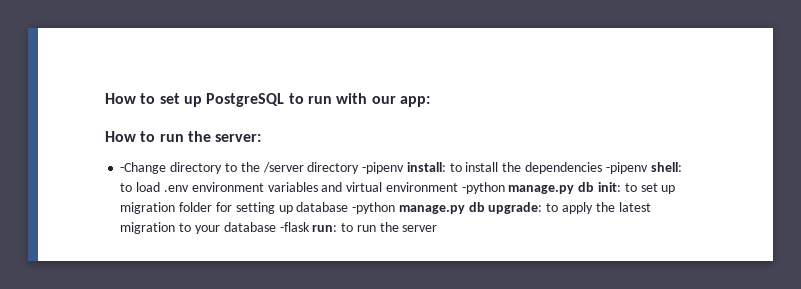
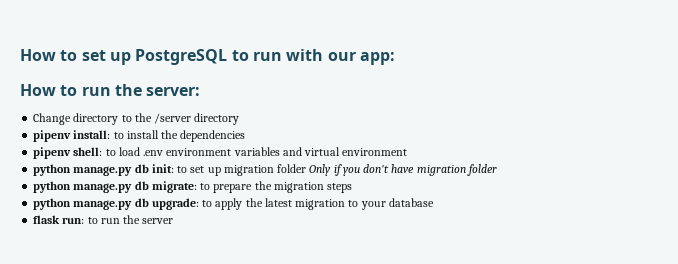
[120,162,167,174] -Change -> [33,113,72,125] Change
[362,162,405,174] -pipenv -> [33,130,72,142] // pipenv
[605,162,648,174] -pipenv -> [33,147,72,159] // pipenv
[461,182,505,194] -python -> [33,164,72,176] // python
[215,202,396,214] for setting up database -python -> [309,164,497,176] [33,181,353,193] [33,198,72,210] Only if you don't have migration folder // python manage.py db migrate: to prepare the migration steps // python
[279,222,310,232] -flask -> [33,215,61,224] // flask

